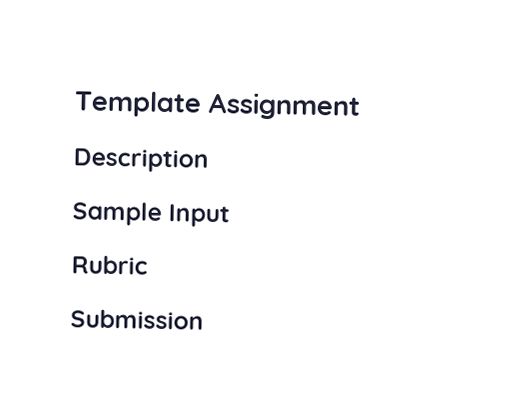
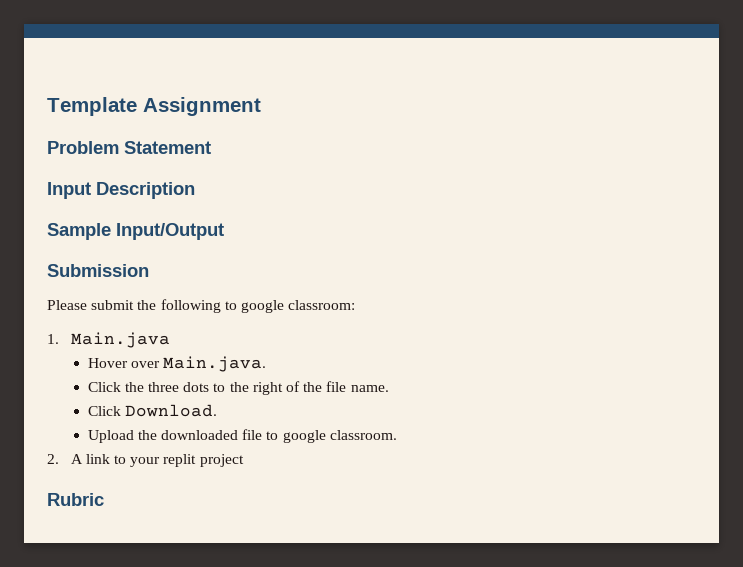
(361, 106) none -> [47,141,211,154] [47,182,91,199] Problem Statement // Input
[168,204,230,228] Input -> [116,223,224,240] [47,264,149,277] [47,299,356,313] [47,332,170,348] [87,356,267,372] [87,381,389,395] [87,404,217,417] [87,429,397,443] [47,454,244,467] Input/Output // Submission // Please submit the following to google classroom: // 1. Main.java // Hover over Main.java. // Click the three dots to the right of the file name. // Click Download. // Upload the downloaded file to google classroom. // 2. A link to your replit project
[70,309,204,330] // Submission -> (104, 499) none

